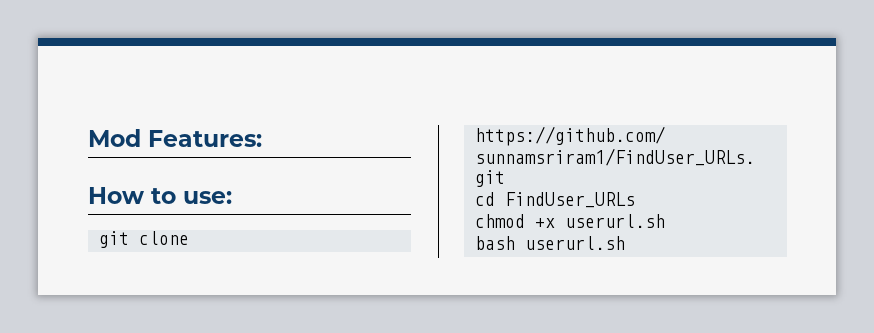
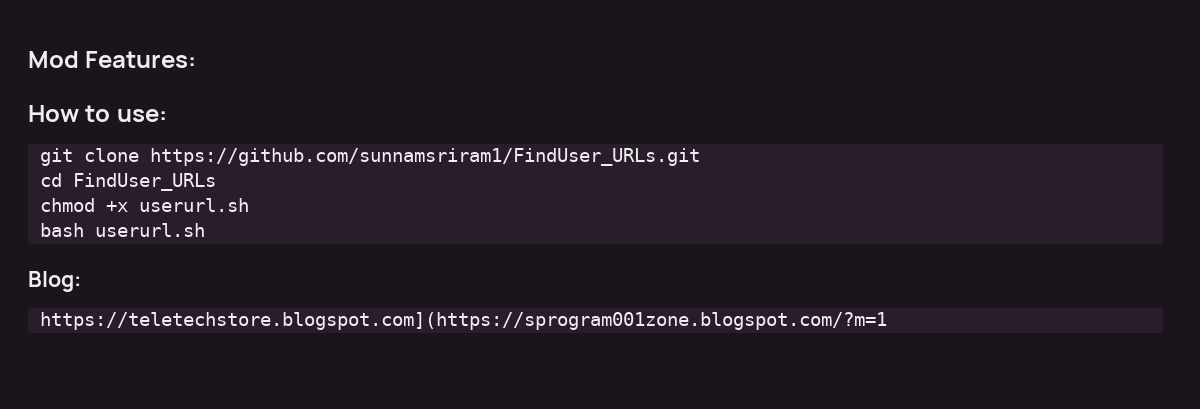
(625, 243) none -> [28,271,81,292] [39,312,887,330] // Blog: // https://teletechstore.blogspot.com](https://sprogram001zone.blogspot.com/?m=1

